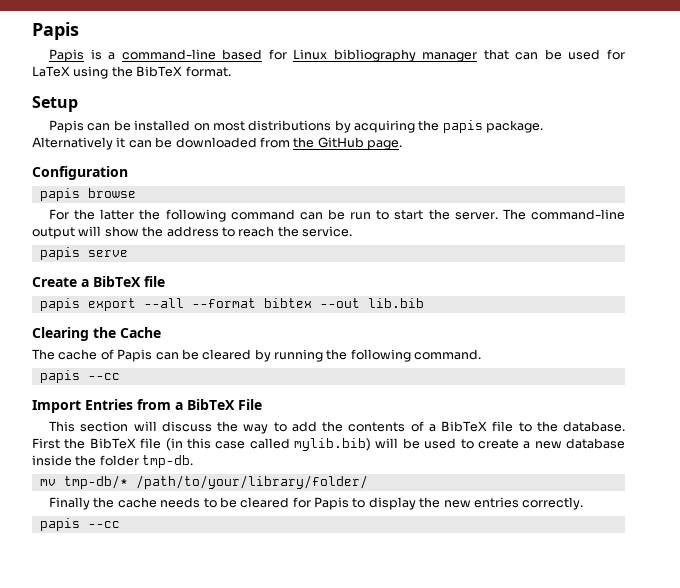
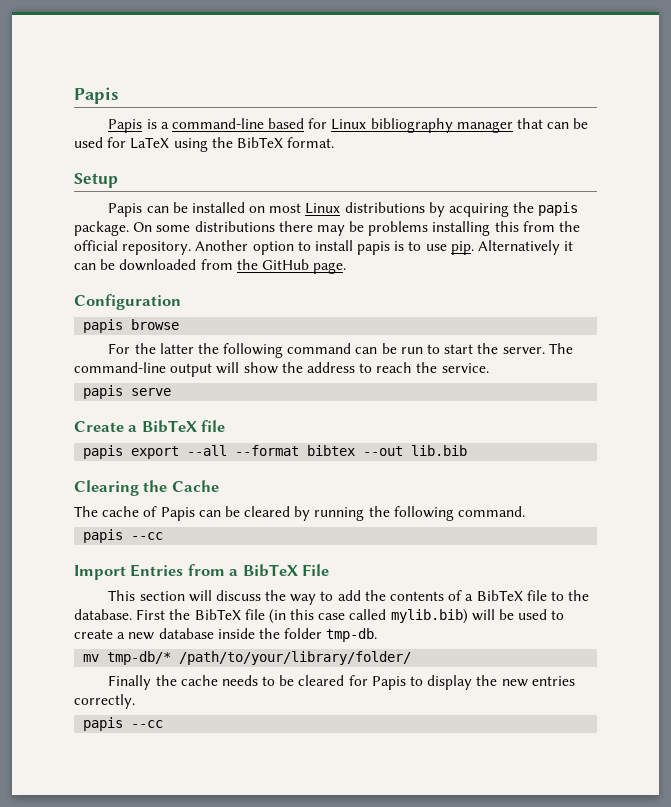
(245, 126) none -> [305,203,341,214] Linux
(544, 126) none -> [133,221,581,236] [74,240,474,255] On some distributions there may be problems installing this from the official repository. Another option to install papis is to use pip.

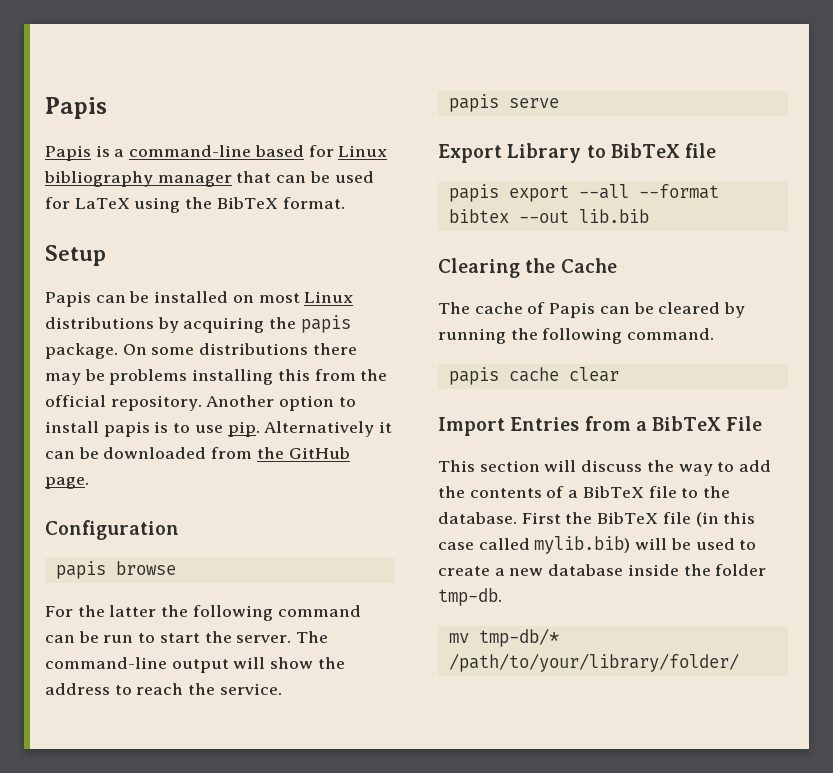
[74,421,138,432] Create a -> [438,143,606,163] Export Library to
[131,532,164,540] --cc -> [508,367,619,382] cache clear
[108,675,575,690] [74,694,135,709] [83,717,164,731] // Finally the cache needs to be cleared for Papis to display the new entries correctly. // papis --cc -> (739, 662) none

